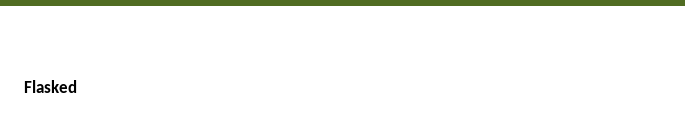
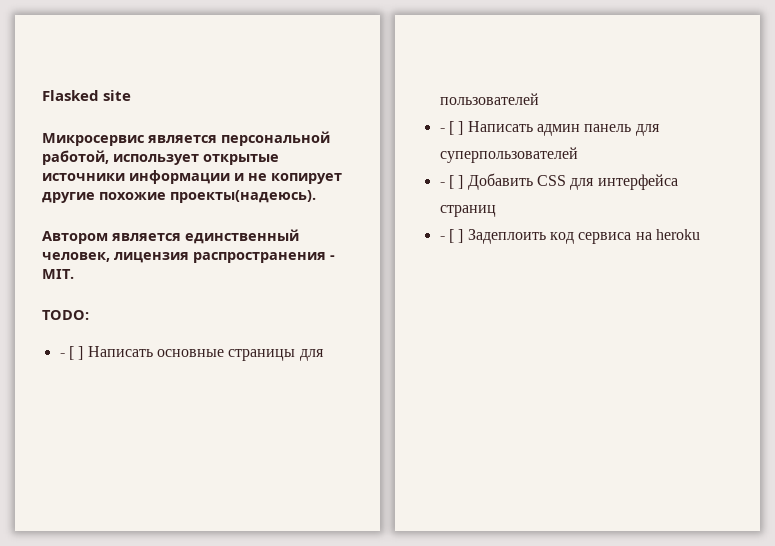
(77, 86) none -> [103,90,132,101] [42,131,330,146] [42,150,279,165] [42,170,342,184] [42,190,316,203] [42,229,299,244] [42,252,335,263] [42,269,74,279] [42,310,89,320] [59,346,324,361] [439,93,539,105] [439,121,660,136] [439,147,578,163] [439,173,678,190] [439,205,496,217] [439,229,700,244] site // Микросервис является персональной работой, использует открытые источники информации и не копирует другие похожие проекты(надеюсь). // Автором является единственный человек, лицензия распространения - MIT. // TODO: // - [ ] Написать основные страницы для пользователей // - [ ] Написать админ панель для суперпользователей // - [ ] Добавить CSS для интерфейса страниц // - [ ] Задеплоить код сервиса на heroku

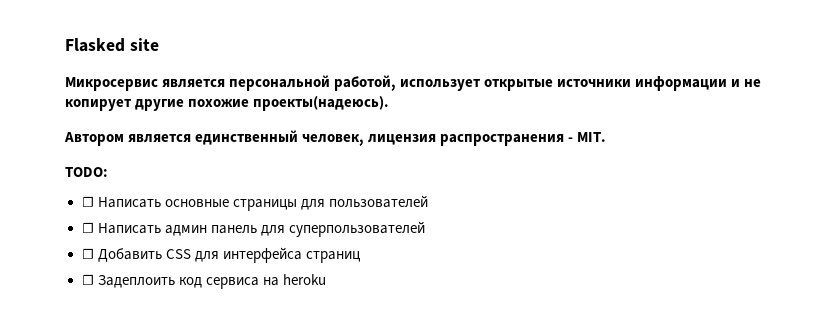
[59,346,84,360] - [ ] -> [81,196,94,207] ☐
[439,121,464,135] - [ ] -> [81,222,94,233] ☐
[439,175,464,189] - [ ] -> [81,248,94,259] ☐
[439,229,464,243] - [ ] -> [81,274,94,285] ☐

